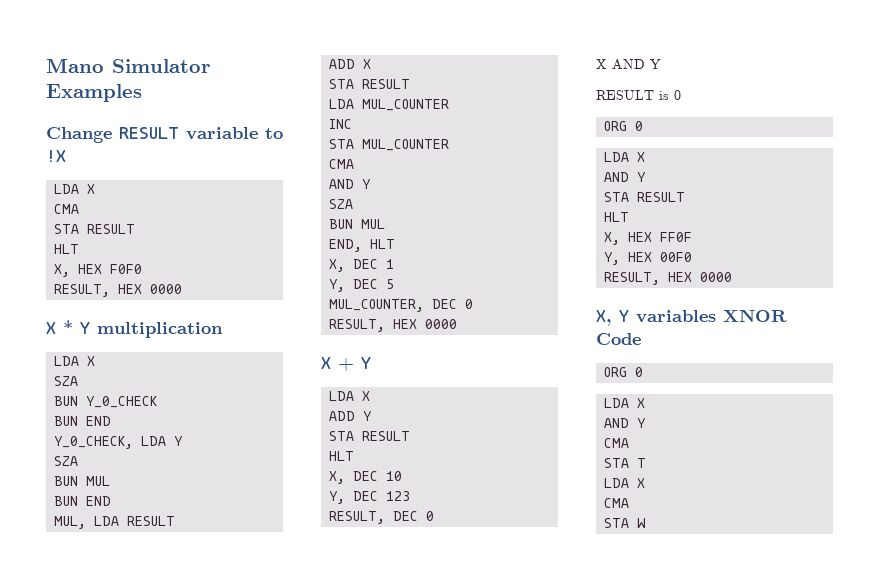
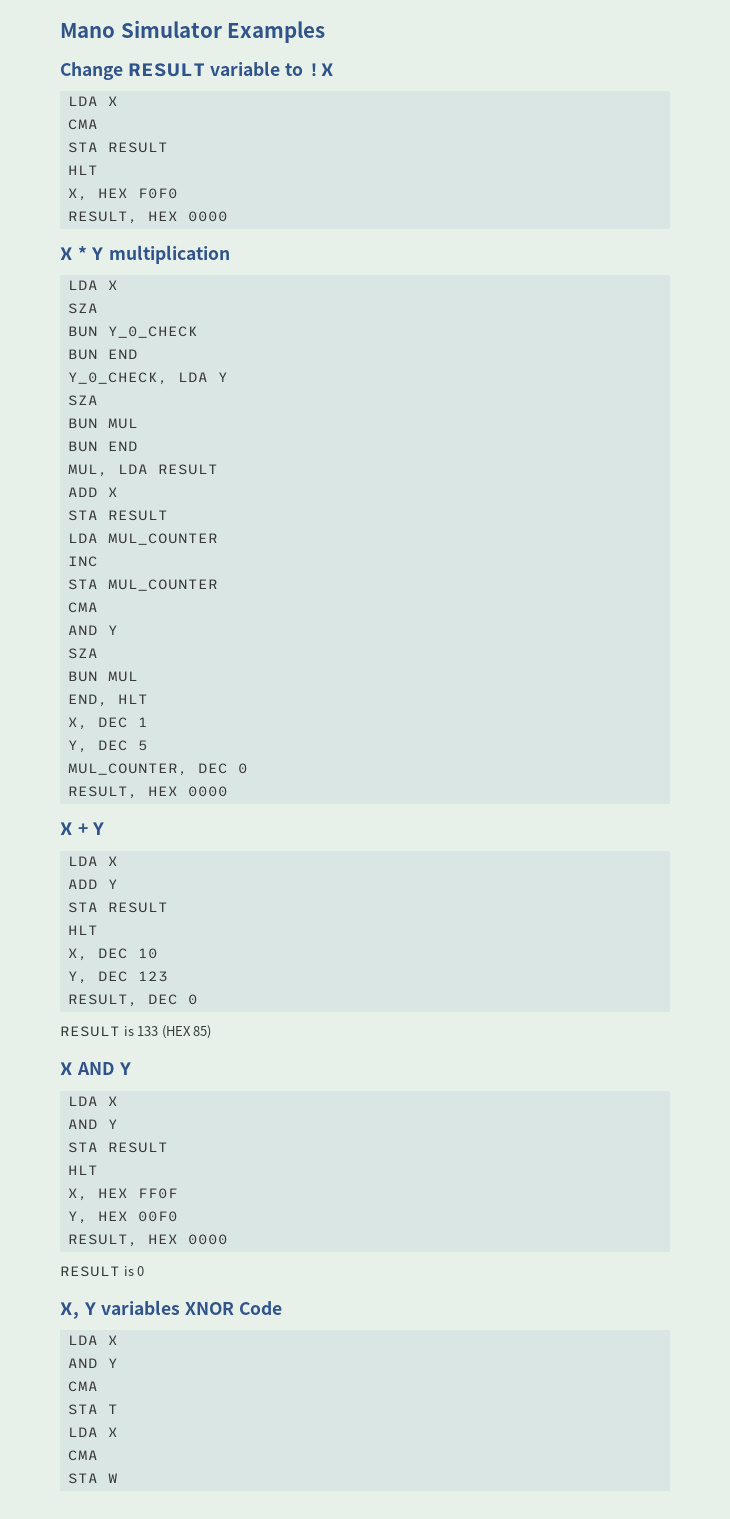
[596,59,661,70] [596,90,681,100] [604,121,644,131] X AND Y // RESULT is 0 // ORG 0 -> [60,1025,212,1039] [60,1062,133,1075] RESULT is 133 (HEX 85) // X AND Y
(733, 277) none -> [60,1266,145,1277] // RESULT is 0
[604,367,644,377] // ORG 0 -> (282, 1308) none

